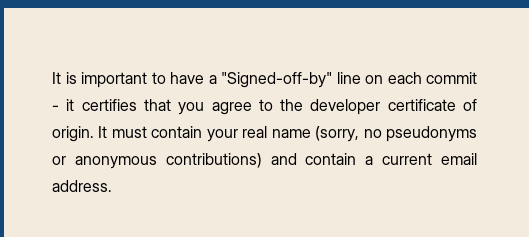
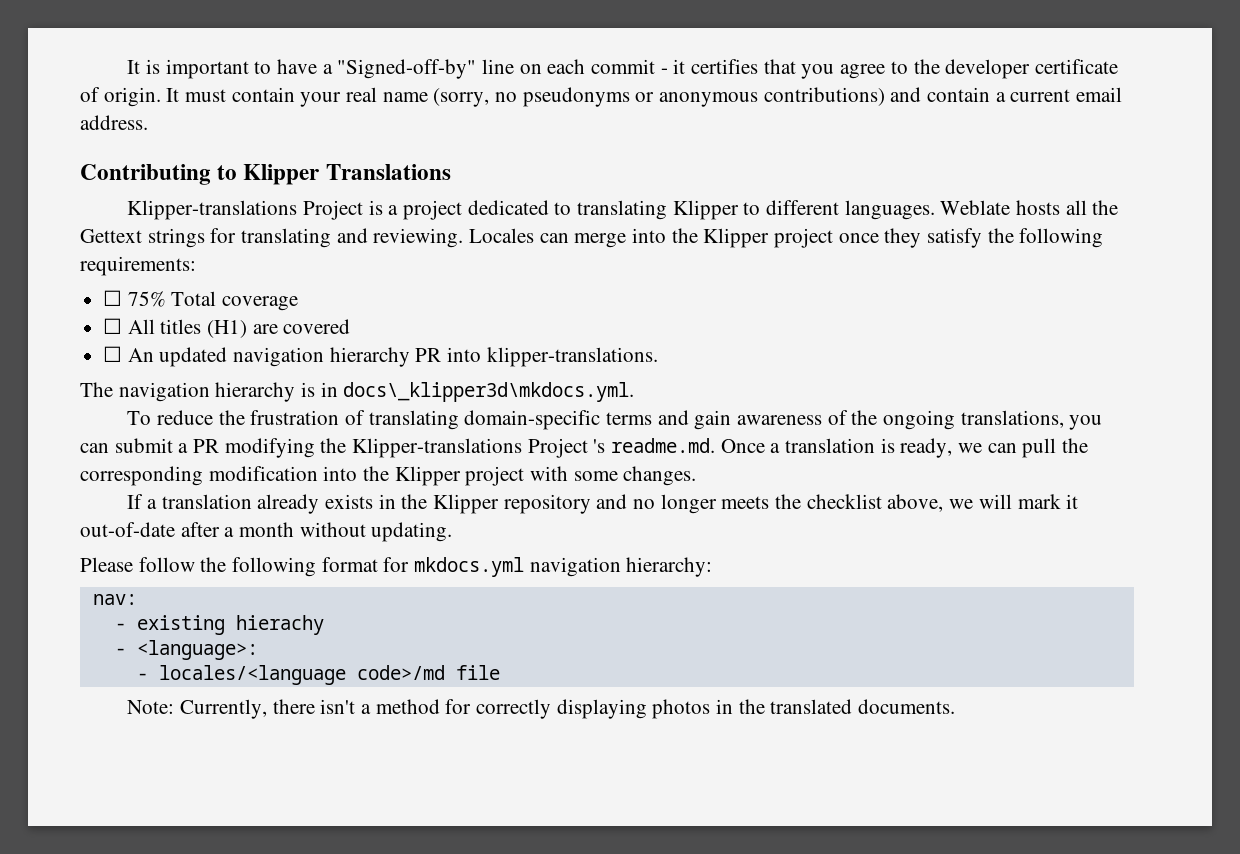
(112, 186) none -> [80,164,451,185] [127,200,1119,220] [80,228,1104,248] [80,256,196,276] [103,290,299,311] [103,318,351,338] [103,346,658,367] [80,382,635,402] [127,410,1103,430] [80,438,1089,458] [80,466,697,486] [127,494,1079,514] [80,522,453,542] [80,557,713,577] [92,594,137,605] [114,615,324,635] [114,640,258,660] [136,665,500,685] [127,699,956,719] // Contributing to Klipper Translations // Klipper-translations Project is a project dedicated to translating Klipper to different languages. Weblate hosts all the Gettext strings for translating and reviewing. Locales can merge into the Klipper project once they satisfy the following requirements: // ☐ 75% Total coverage // ☐ All titles (H1) are covered // ☐ An updated navigation hierarchy PR into klipper-translations. // The navigation hierarchy is in docs\_klipper3d\mkdocs.yml. // To reduce the frustration of translating domain-specific terms and gain awareness of the ongoing translations, you can submit a PR modifying the Klipper-translations Project 's readme.md. Once a translation is ready, we can pull the corresponding modification into the Klipper project with some changes. // If a translation already exists in the Klipper repository and no longer meets the checklist above, we will mark it out-of-date after a month without updating. // Please follow the following format for mkdocs.yml navigation hierarchy: // nav: // - existing hierachy // - <language>: // - locales/<language code>/md file // Note: Currently, there isn't a method for correctly displaying photos in the translated documents.

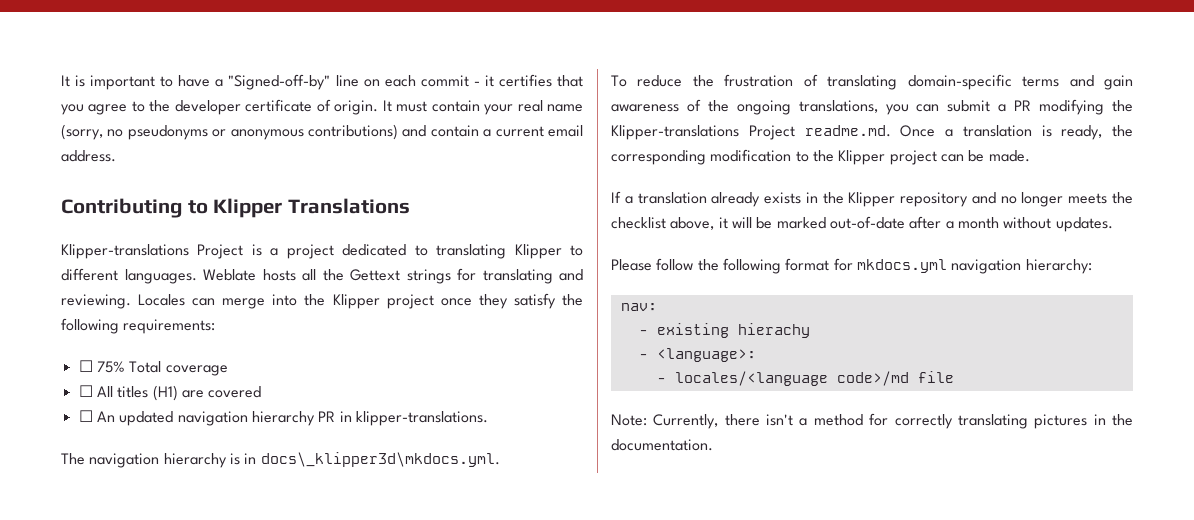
[447,347,482,362] into -> [339,411,352,422] in
[593,439,606,453] 's -> (795, 132) none
[958,438,1057,458] we can pull -> (1103, 132) none
[323,466,697,486] into the Klipper project with some changes. -> [795,150,1030,165] to the Klipper project can be made.
[949,494,1079,509] we will mark it -> [718,217,826,229] it will be marked
[371,522,453,542] updating. -> [1055,217,1113,232] updates.
[556,699,956,719] displaying photos in the translated documents. -> [957,414,1133,429] [611,439,713,451] translating pictures in the documentation.

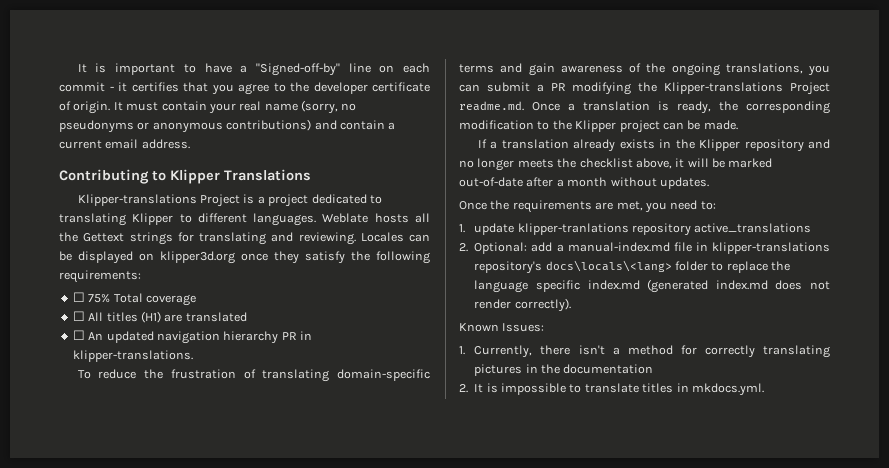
[222,294,434,309] merge into the Klipper project -> [59,251,235,264] be displayed on klipper3d.org
[208,386,262,398] covered -> [185,312,247,322] translated
[61,452,500,468] // The navigation hierarchy is in docs\_klipper3d\mkdocs.yml. -> (193, 356) none
[611,258,1092,274] [620,303,657,311] [638,323,810,338] [638,348,756,362] [656,371,954,386] [611,414,647,426] Please follow the following format for mkdocs.yml navigation hierarchy: // nav: // - existing hierachy // - <language>: // - locales/<language code>/md file // Note: -> [459,200,716,213] [459,223,812,236] [459,242,830,254] [474,260,791,274] [474,279,830,293] [474,298,571,312] [459,323,545,332] [459,346,465,355] Once the requirements are met, you need to: // 1. update klipper-tranlations repository active_translations // 2. Optional: add a manual-index.md file in klipper-translations repository's docs\locals\<lang> folder to replace the language specific index.md (generated index.md does not render correctly). // Known Issues: // 1.
[611,439,713,451] documentation. -> [563,364,654,374] [459,383,764,396] documentation // 2. It is impossible to translate titles in mkdocs.yml.

